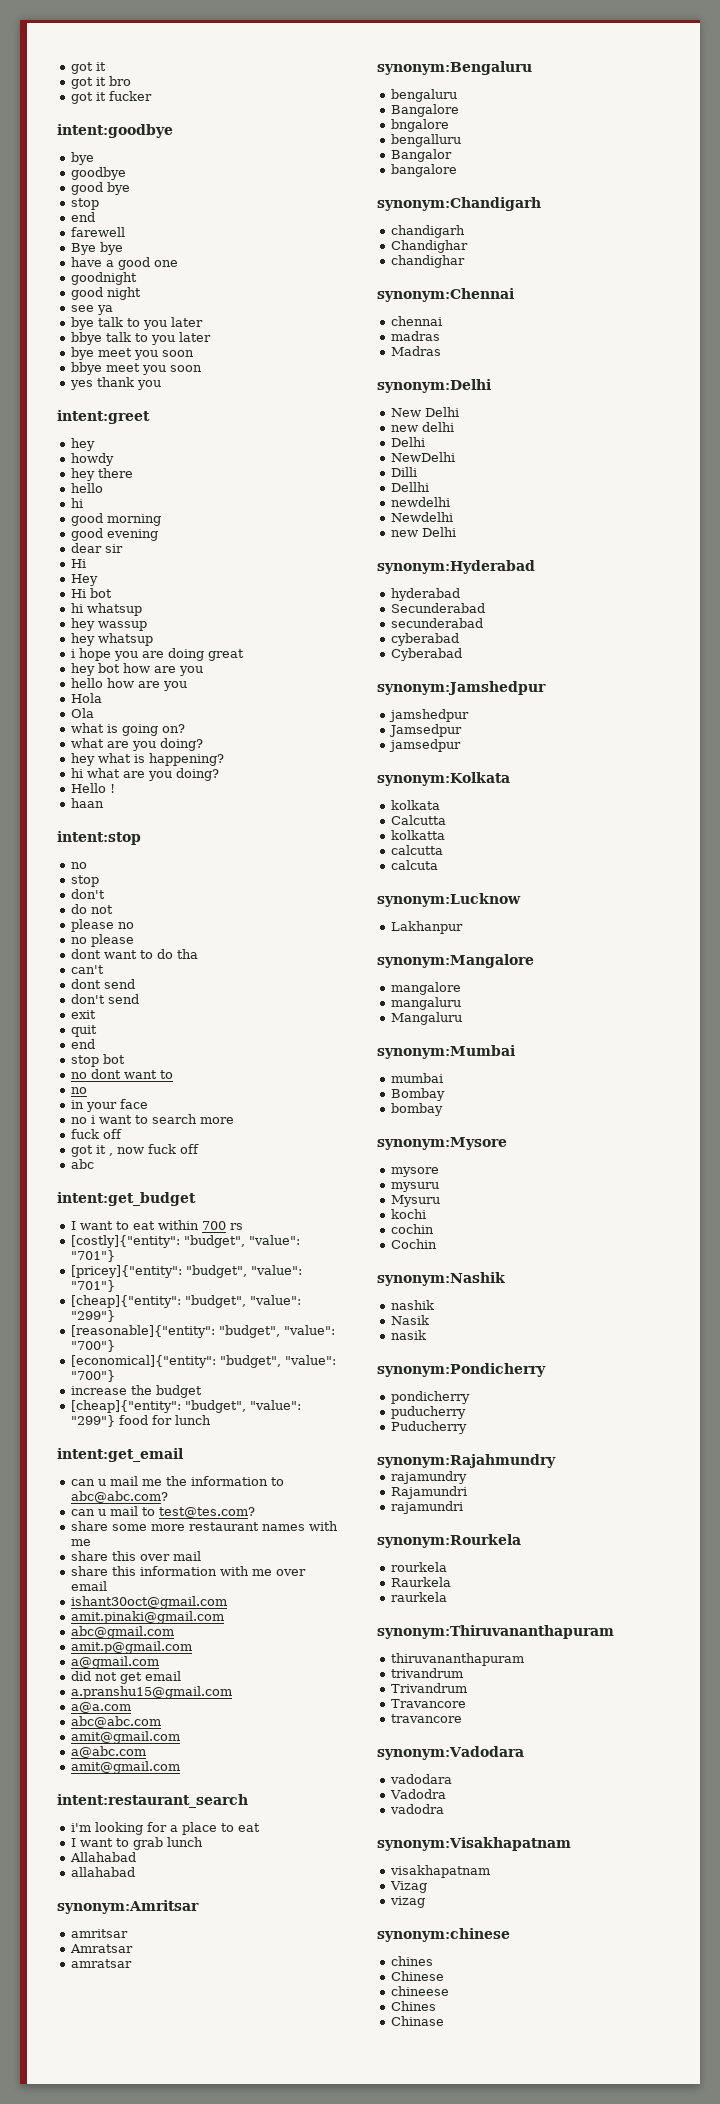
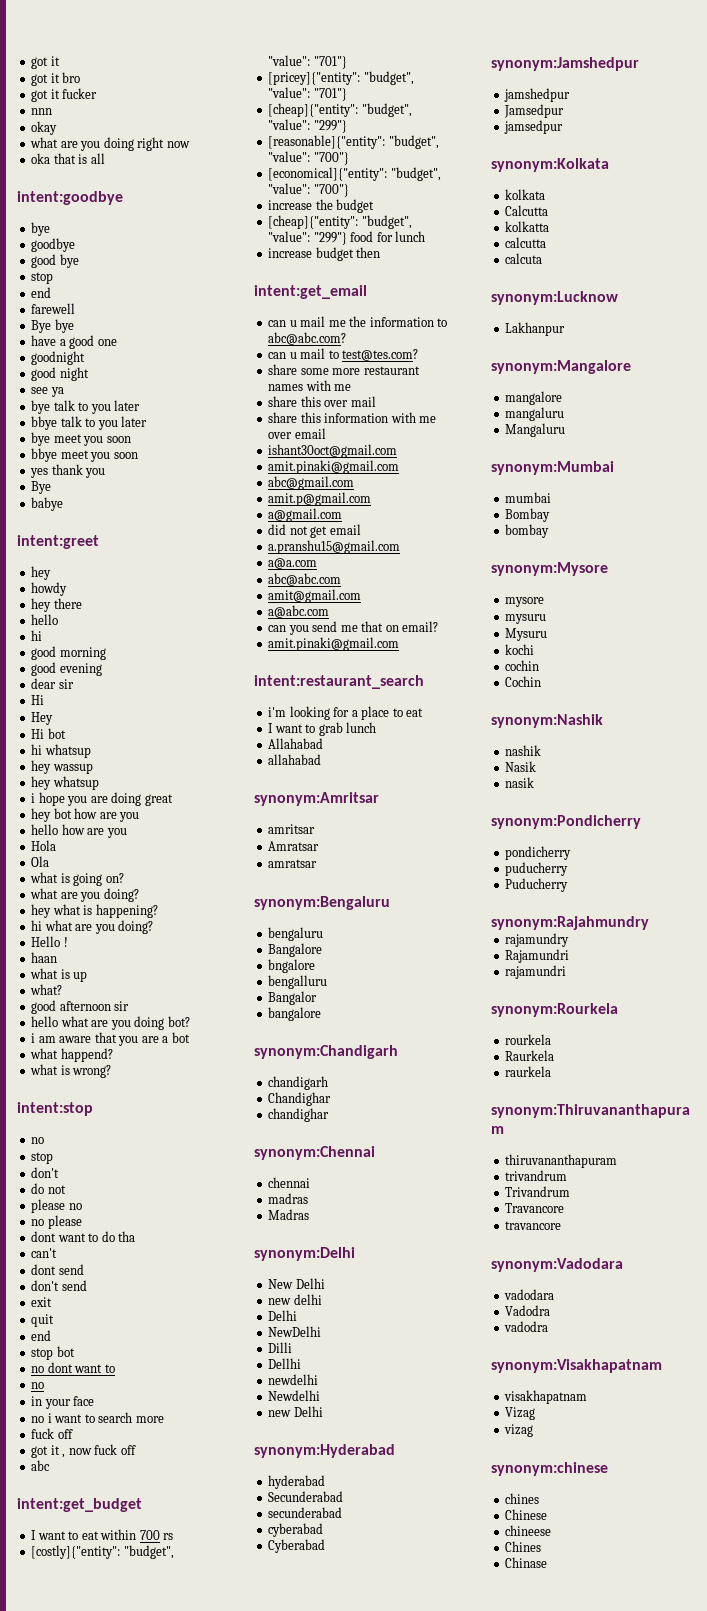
(152, 96) none -> [31,108,53,115] [31,121,58,135] [30,137,190,151] [31,153,105,164] // nnn // okay // what are you doing right now // oka that is all
(161, 385) none -> [31,481,52,494] [31,497,64,511] // Bye // babye
(104, 803) none -> [30,968,88,982] [30,984,63,995] [31,1000,130,1014] [31,1016,190,1030] [31,1032,190,1046] [30,1048,113,1062] [30,1064,112,1078] // what is up // what? // good afternoon sir // hello what are you doing bot? // i am aware that you are a bot // what happend? // what is wrong?
(211, 1420) none -> [268,247,381,261] // increase budget then
[70,1761,180,1774] amit@gmail.com -> [268,621,439,635] [268,637,400,651] can you send me that on email? // amit.pinaki@gmail.com

